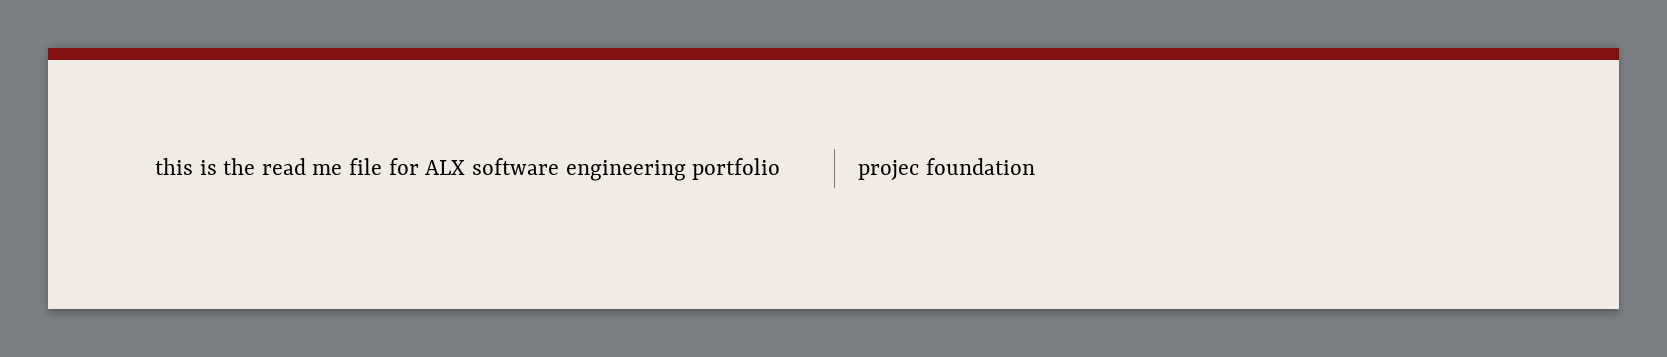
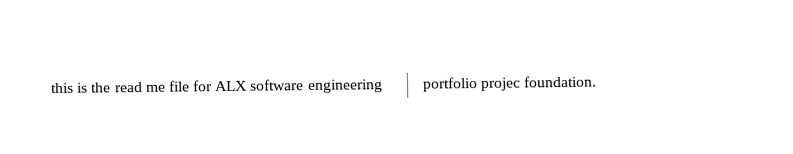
[925,158,1035,175] foundation -> [524,75,598,88] foundation.

